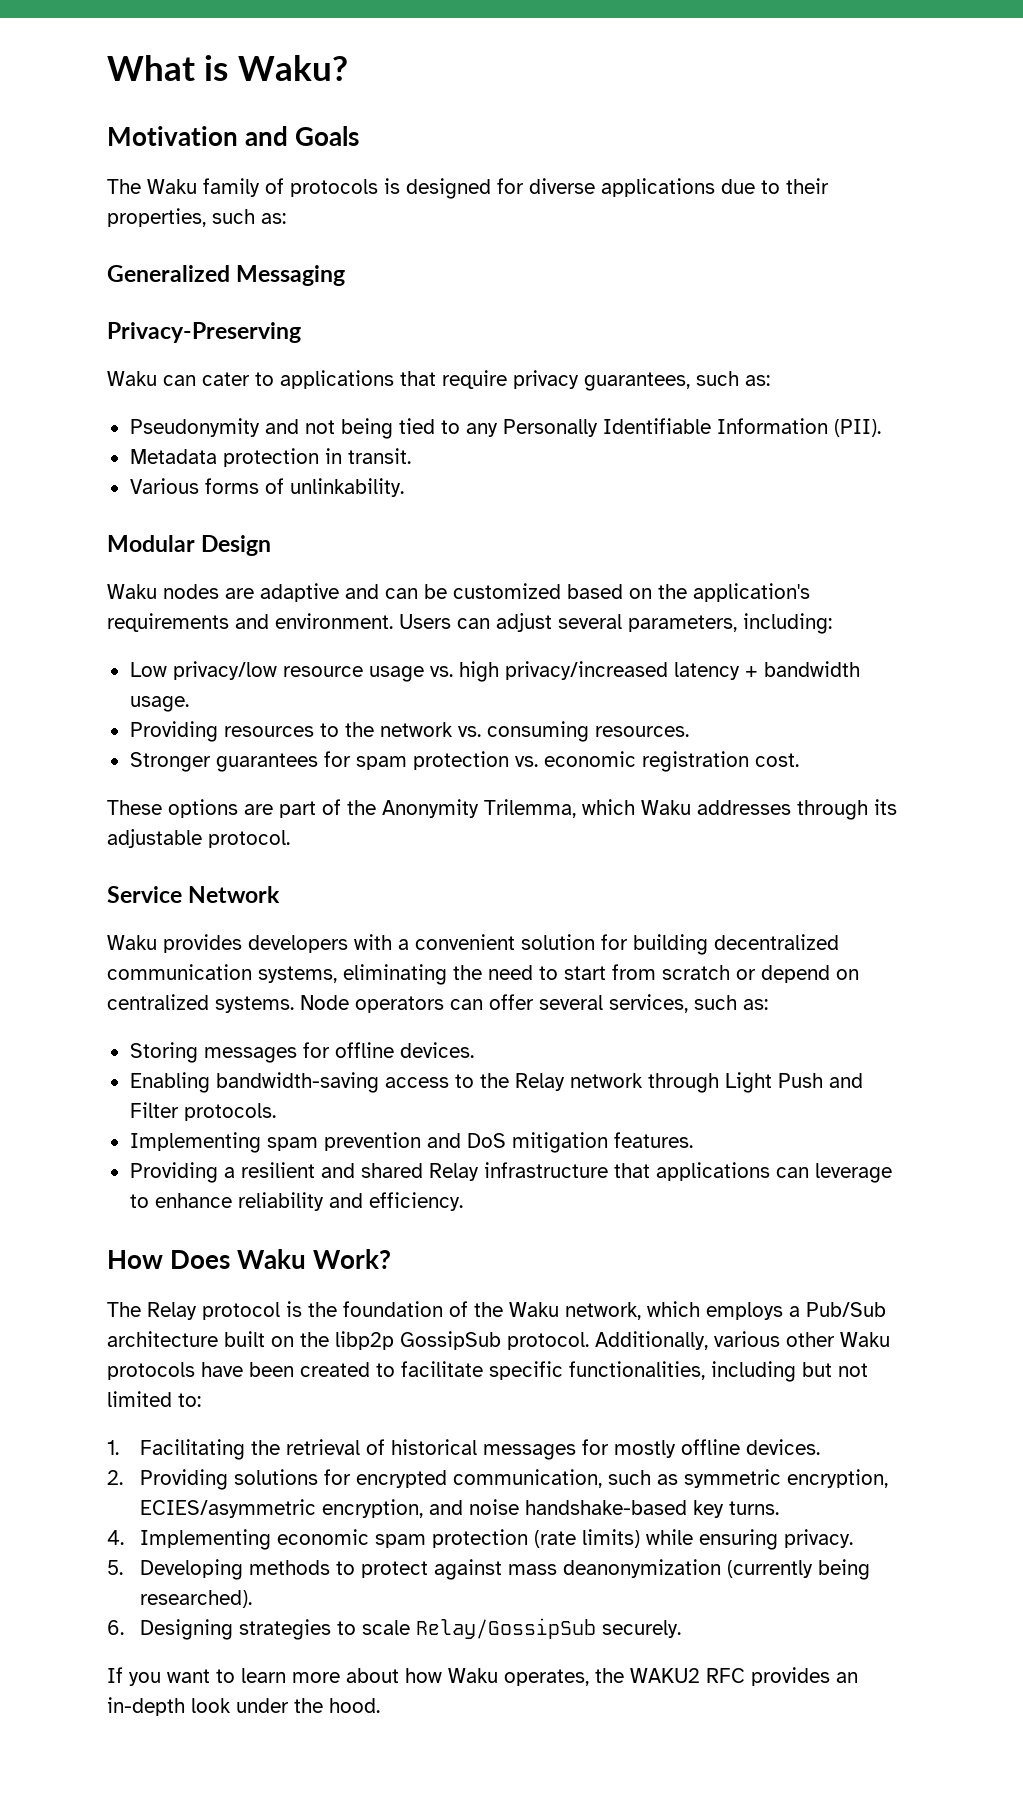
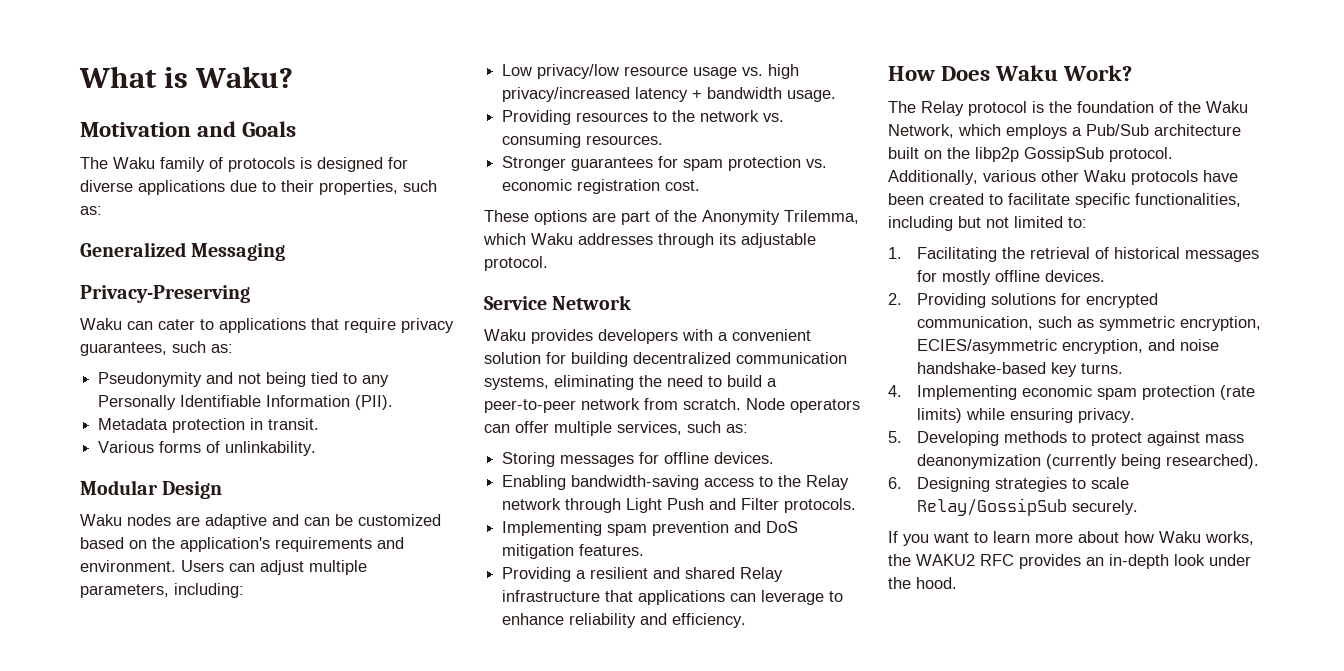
[558,614,622,629] several -> [309,560,367,575] multiple
[564,964,859,983] [107,994,294,1013] start from scratch or depend on centralized systems. -> [727,375,777,387] [484,398,741,413] build a peer-to-peer network from scratch.
[539,995,603,1010] several -> [554,421,612,436] multiple
[565,1302,641,1320] network, -> [888,124,954,138] Network,
[504,1669,589,1686] operates, -> [1205,531,1254,545] works,

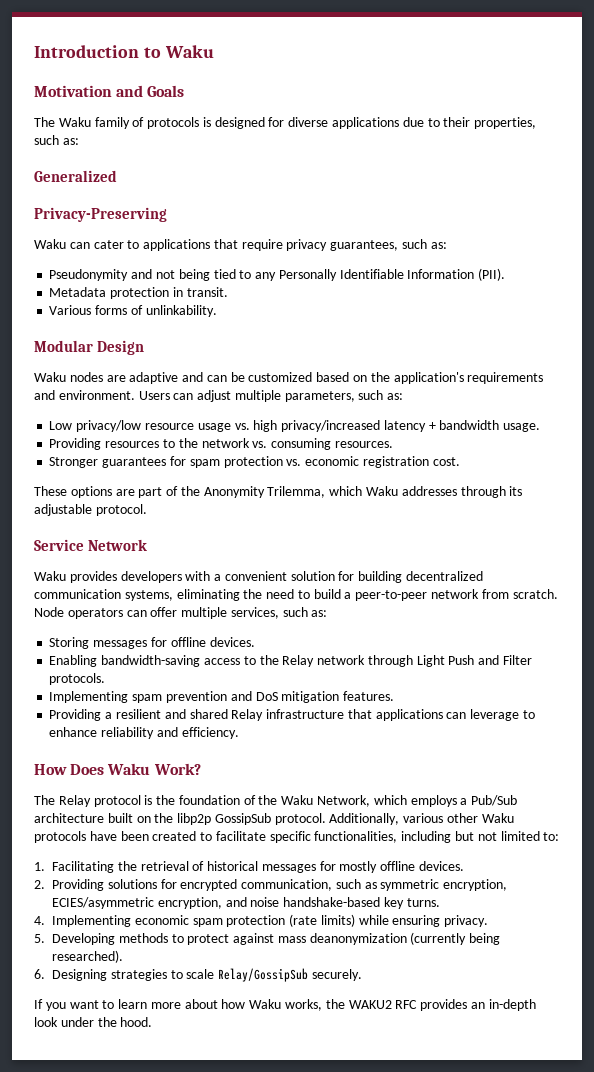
[79,66,294,88] What is Waku? -> [34,45,214,58] Introduction to Waku
[191,243,286,261] Messaging -> (117, 176) none
[174,583,244,598] including: -> [358,390,404,400] such as:

